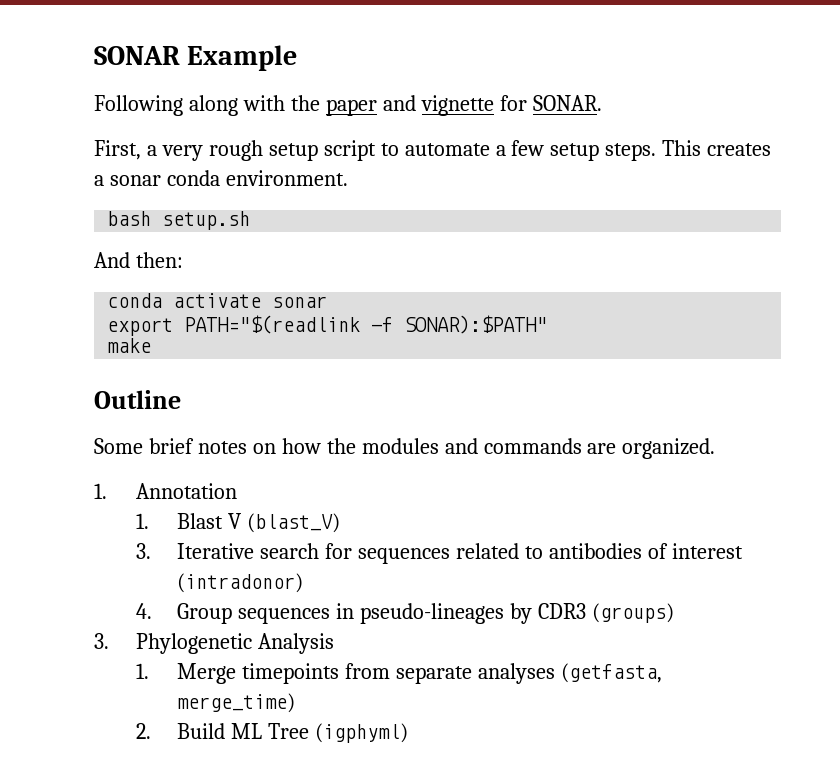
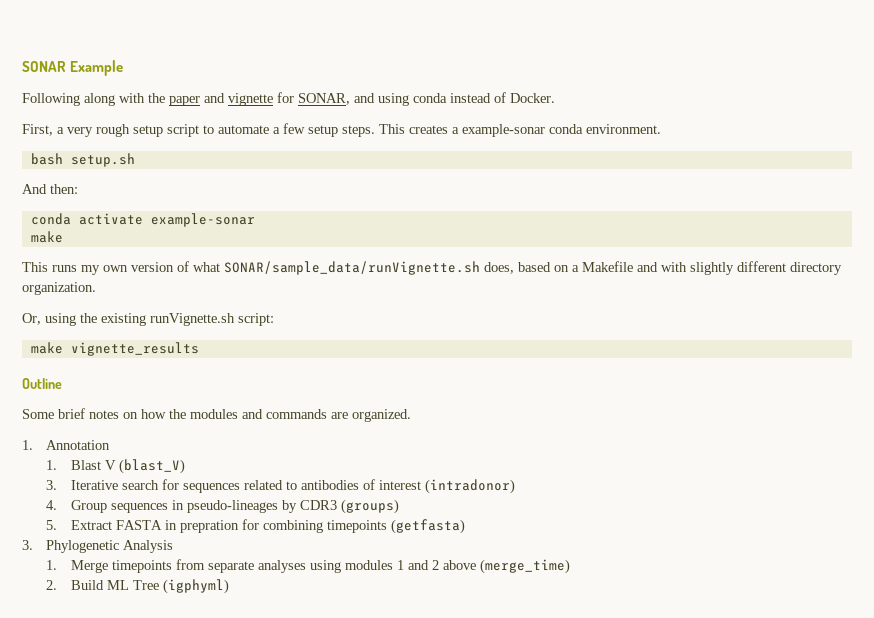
[532,95,602,111] SONAR. -> [298,92,555,106] SONAR, and using conda instead of Docker.
[109,175,161,186] sonar -> [462,124,545,137] example-sonar
[272,296,328,308] [107,315,548,336] [107,338,152,353] sonar // export PATH="$(readlink -f SONAR):$PATH" // make -> [150,213,255,227] [30,231,63,243] [22,261,842,275] [22,282,96,295] [22,313,274,326] [30,342,199,356] example-sonar // make // This runs my own version of what SONAR/sample_data/runVignette.sh does, based on a Makefile and with slightly different directory organization. // Or, using the existing runVignette.sh script: // make vignette_results
(674, 613) none -> [46,519,465,534] // 5. Extract FASTA in prepration for combining timepoints (getfasta)
[560,663,662,683] [177,693,296,713] (getfasta, merge_time) -> [309,559,570,574] using modules 1 and 2 above (merge_time)

